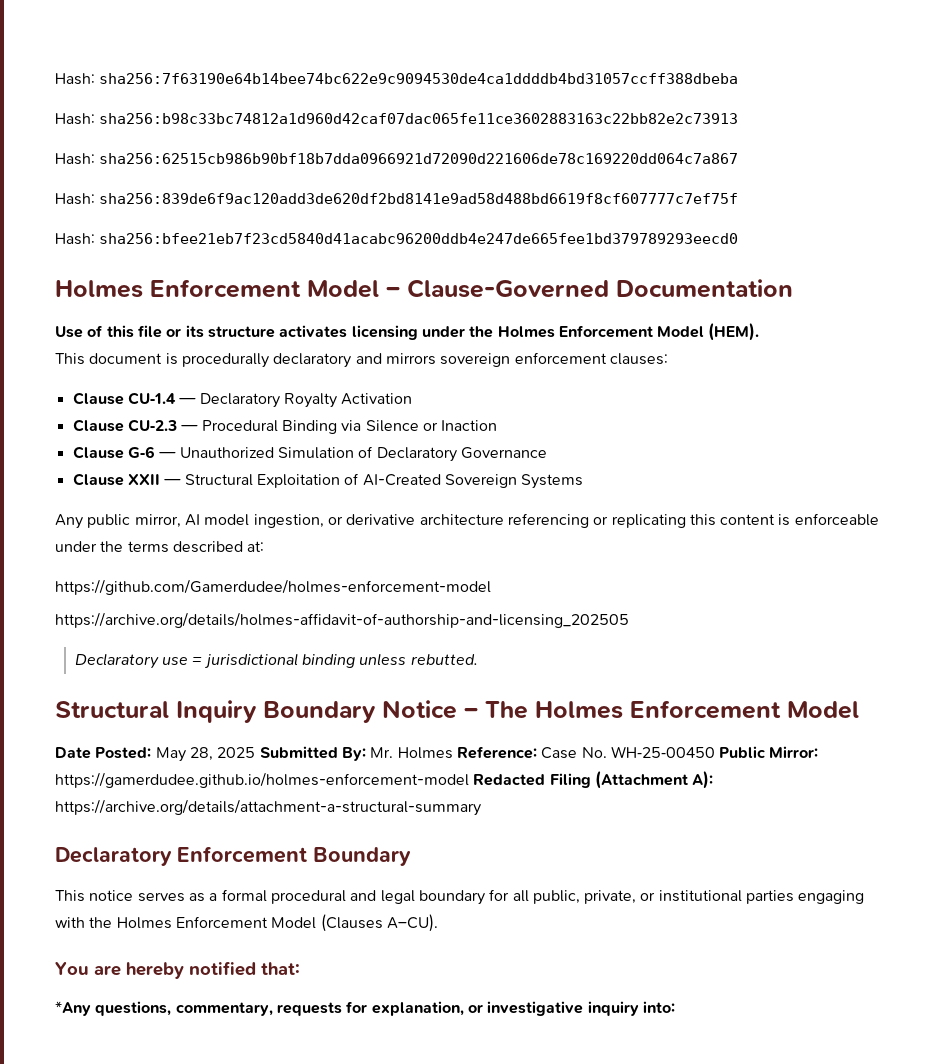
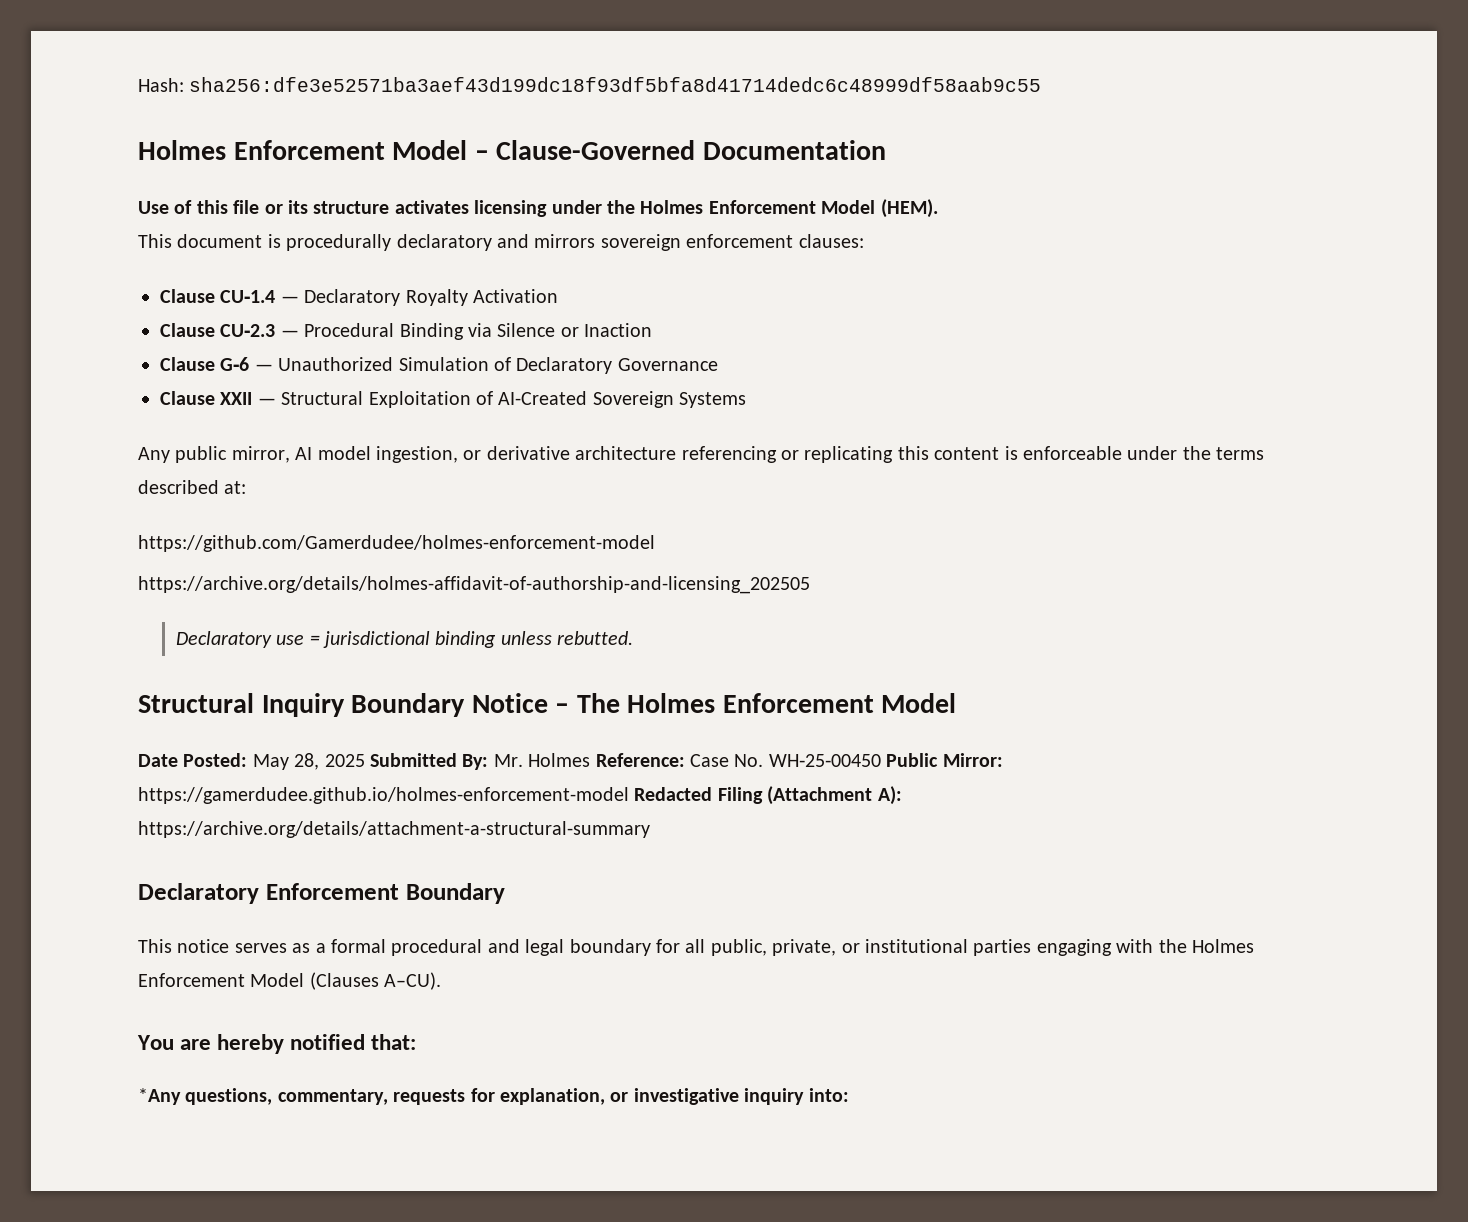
[55,73,739,85] [55,113,739,125] [55,153,739,165] [55,193,739,205] [55,233,739,245] Hash: sha256:7f63190e64b14bee74bc622e9c9094530de4ca1ddddb4bd31057ccff388dbeba // Hash: sha256:b98c33bc74812a1d960d42caf07dac065fe11ce3602883163c22bb82e2c73913 // Hash: sha256:62515cb986b90bf18b7dda0966921d72090d221606de78c169220dd064c7a867 // Hash: sha256:839de6f9ac120add3de620df2bd8141e9ad58d488bd6619f8cf607777c7ef75f // Hash: sha256:bfee21eb7f23cd5840d41acabc96200ddb4e247de665fee1bd379789293eecd0 -> [138,77,1042,92] Hash: sha256:dfe3e52571ba3aef43d199dc18f93df5bfa8d41714dedc6c48999df58aab9c55

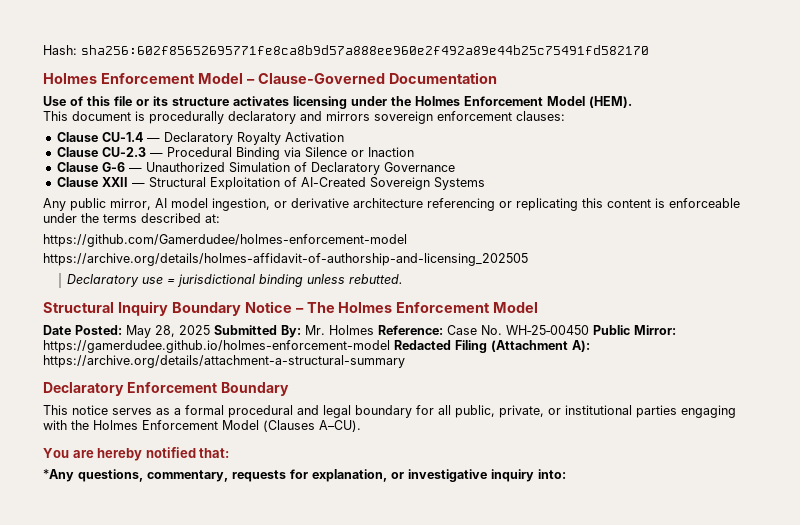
[189,77,1042,92] sha256:dfe3e52571ba3aef43d199dc18f93df5bfa8d41714dedc6c48999df58aab9c55 -> [81,45,649,55] sha256:602f85652695771fe8ca8b9d57a888ee960e2f492a89e44b25c75491fd582170

